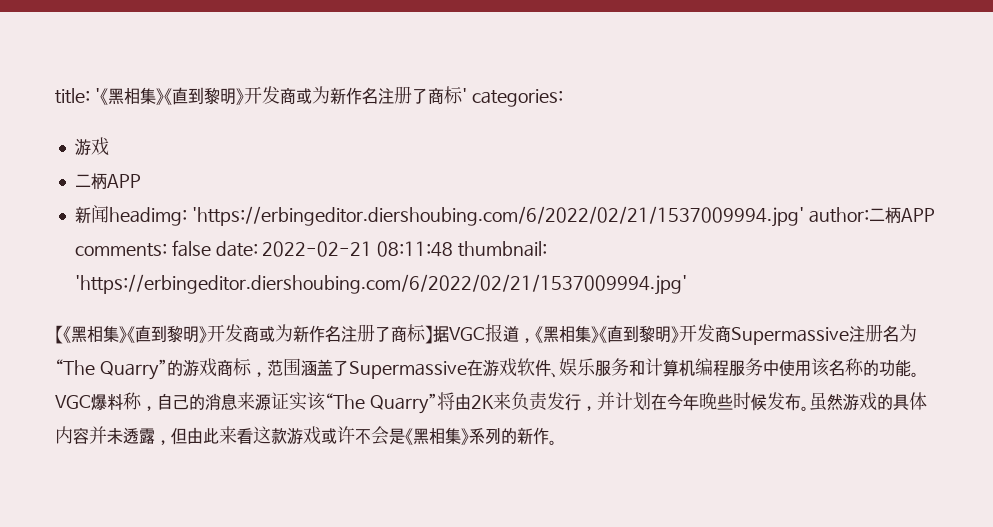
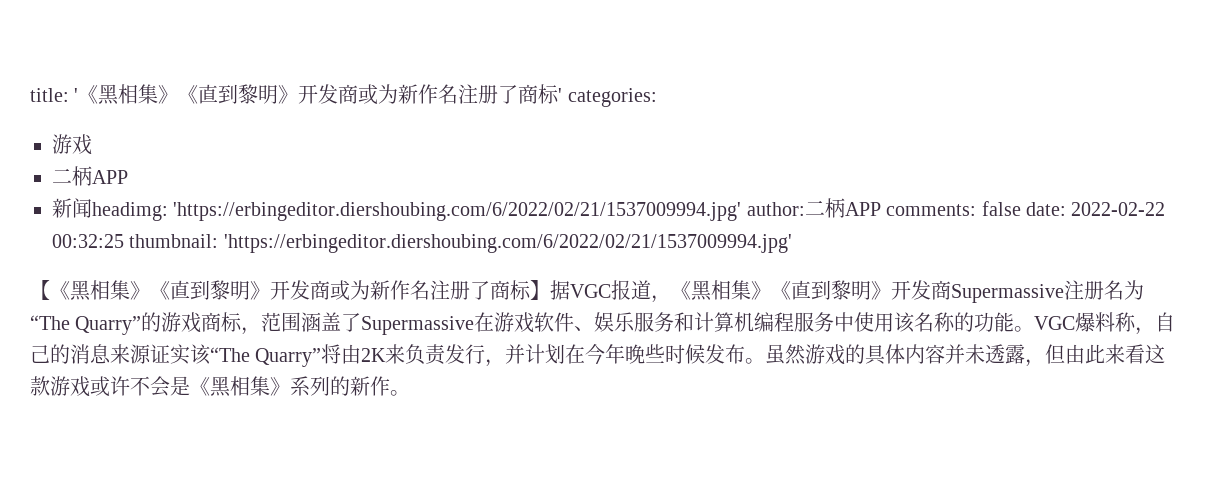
[262,241,454,257] 2022-02-21 08:11:48 -> [1071,202,1166,216] [52,234,124,248] 2022-02-22 00:32:25

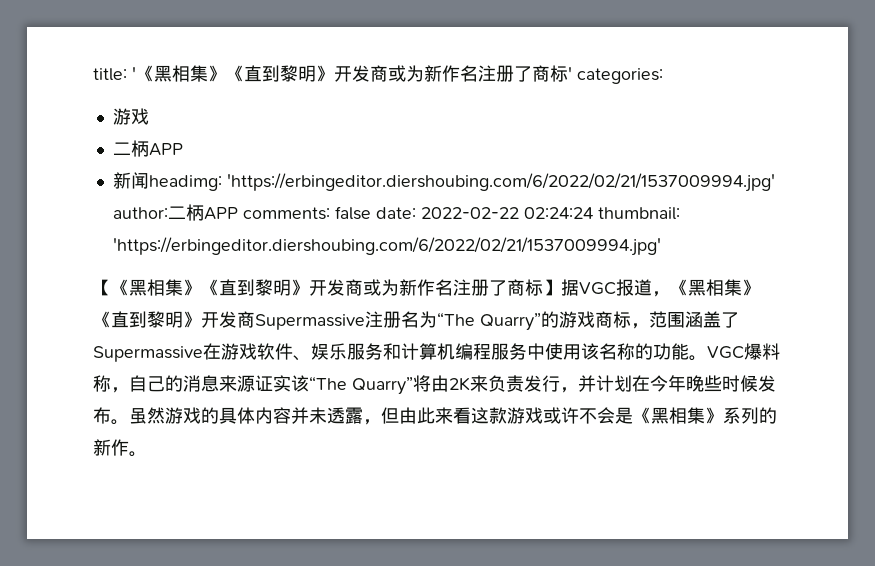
[52,234,124,248] 00:32:25 -> [523,207,593,219] 02:24:24

